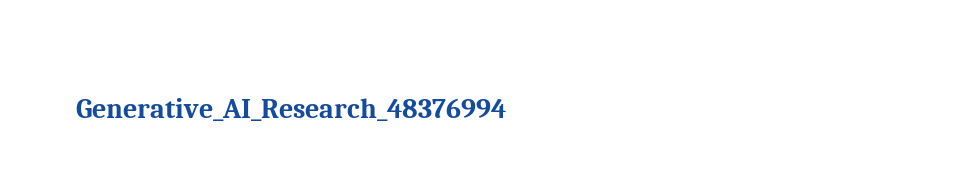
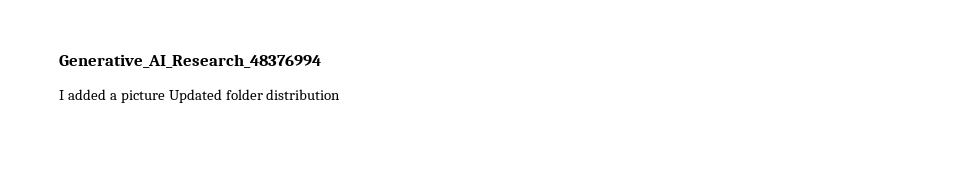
(506, 109) none -> [59,89,341,103] // I added a picture Updated folder distribution

